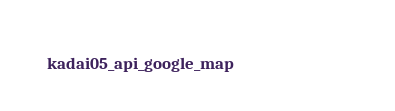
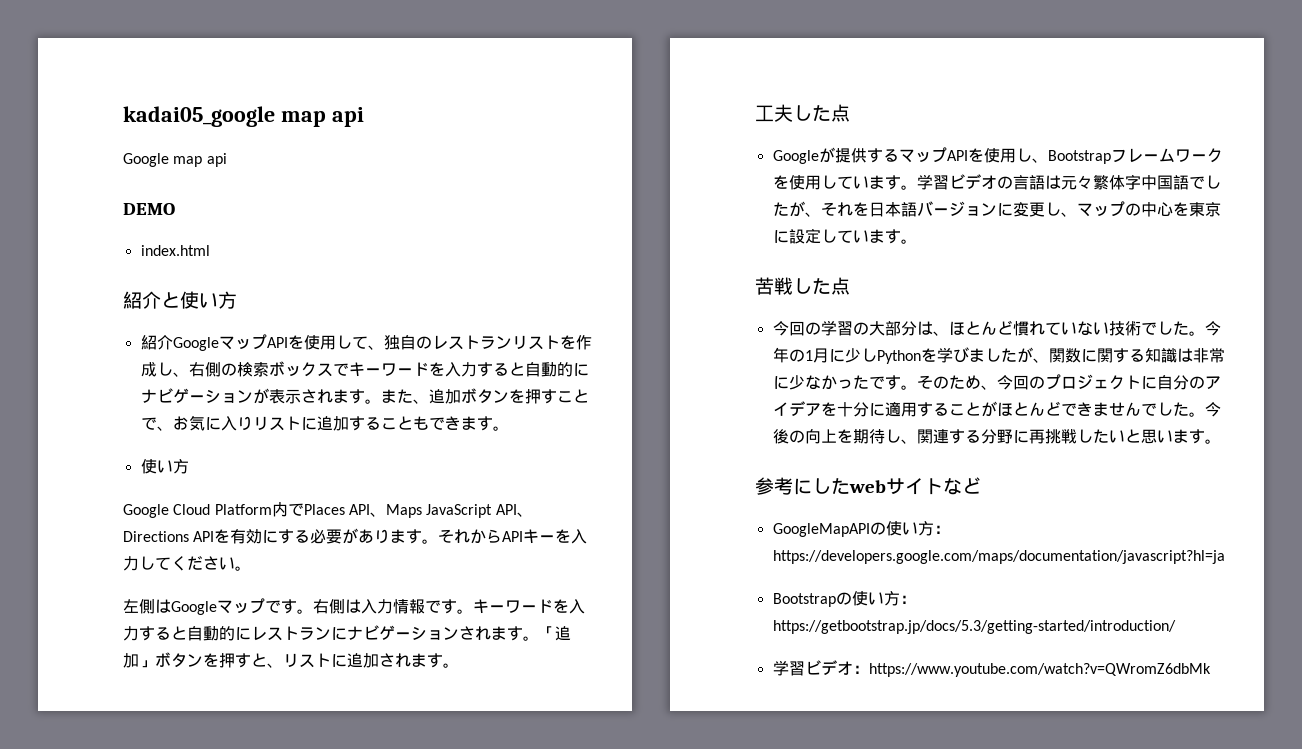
[47,57,234,72] kadai05_api_google_map -> [123,106,364,127] [123,153,227,167] [123,203,175,215] [140,245,210,256] [123,291,237,309] [140,334,592,351] [140,361,589,377] [140,388,589,404] [140,416,509,431] [140,459,189,474] [123,502,533,518] [123,528,588,544] [123,556,251,571] [123,598,585,615] [123,625,571,641] [123,652,459,668] [755,104,850,122] [772,147,1223,164] [772,174,1221,190] [772,201,1221,217] [772,228,917,244] [755,277,850,295] [772,320,1221,336] [772,347,1225,364] [772,374,1221,390] [772,401,1221,417] [772,429,1221,444] [755,477,981,495] [772,521,950,537] [772,550,1225,564] [772,591,916,607] [772,620,1176,634] [772,660,1211,677] kadai05_google map api // Google map api // DEMO // index.html // 紹介と使い方 // 紹介GoogleマップAPIを使用して、独自のレストランリストを作成し、右側の検索ボックスでキーワードを入力すると自動的にナビゲーションが表示されます。また、追加ボタンを押すことで、お気に入りリストに追加することもできます。 // 使い方 // Google Cloud Platform内でPlaces API、Maps JavaScript API、Directions APIを有効にする必要があります。それからAPIキーを入力してください。 // 左側はGoogleマップです。右側は入力情報です。キーワードを入力すると自動的にレストランにナビゲーションされます。「追加」ボタンを押すと、リストに追加されます。 // 工夫した点 // Googleが提供するマップAPIを使用し、Bootstrapフレームワークを使用しています。学習ビデオの言語は元々繁体字中国語でしたが、それを日本語バージョンに変更し、マップの中心を東京に設定しています。 // 苦戦した点 // 今回の学習の大部分は、ほとんど慣れていない技術でした。今年の1月に少しPythonを学びましたが、関数に関する知識は非常に少なかったです。そのため、今回のプロジェクトに自分のアイデアを十分に適用することがほとんどできませんでした。今後の向上を期待し、関連する分野に再挑戦したいと思います。 // 参考にしたwebサイトなど // GoogleMapAPIの使い方：https://developers.google.com/maps/documentation/javascript?hl=ja // Bootstrapの使い方：https://getbootstrap.jp/docs/5.3/getting-started/introduction/ // 学習ビデオ：https://www.youtube.com/watch?v=QWromZ6dbMk

